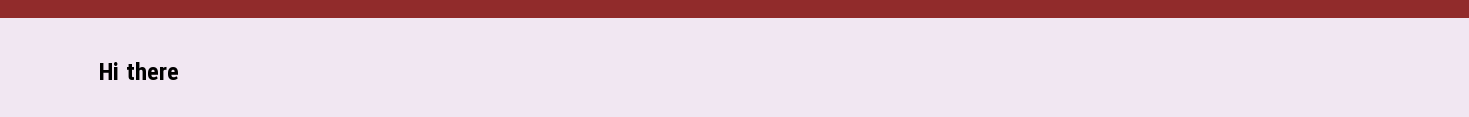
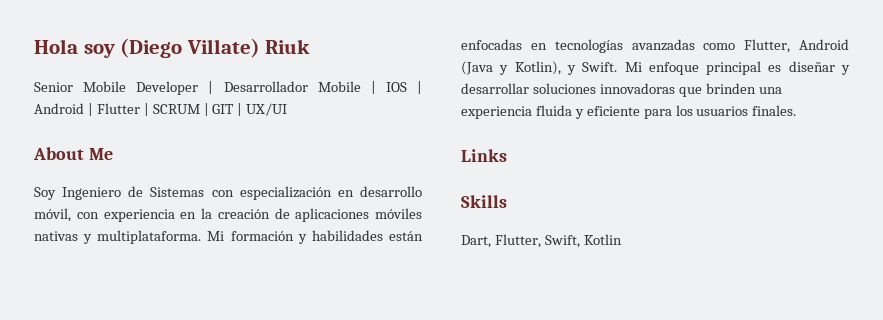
[99,62,179,80] Hi there -> [34,38,311,58] [34,81,422,95] [34,103,288,116] [33,147,113,160] [34,186,422,200] [34,208,422,222] [34,230,423,244] [461,39,849,53] [461,61,850,75] [461,83,782,97] [461,105,797,119] [461,149,507,162] [461,195,507,208] [461,234,622,248] Hola soy (Diego Villate) Riuk // Senior Mobile Developer | Desarrollador Mobile | IOS | Android | Flutter | SCRUM | GIT | UX/UI // About Me // Soy Ingeniero de Sistemas con especialización en desarrollo móvil, con experiencia en la creación de aplicaciones móviles nativas y multiplataforma. Mi formación y habilidades están enfocadas en tecnologías avanzadas como Flutter, Android (Java y Kotlin), y Swift. Mi enfoque principal es diseñar y desarrollar soluciones innovadoras que brinden una experiencia fluida y eficiente para los usuarios finales. // Links // Skills // Dart, Flutter, Swift, Kotlin

